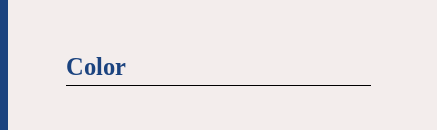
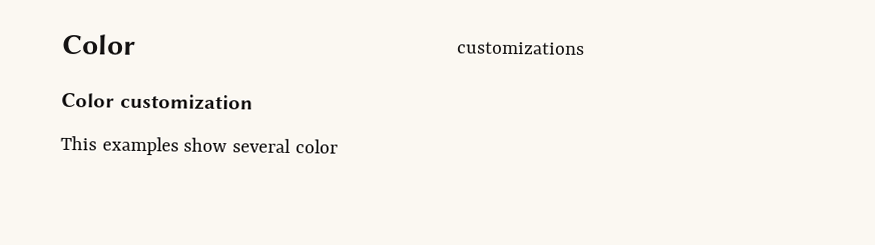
[66,57,126,75] Color -> [61,33,136,55] [61,92,253,111] [60,135,338,156] [456,41,585,55] Color // Color customization // This examples show several color customizations

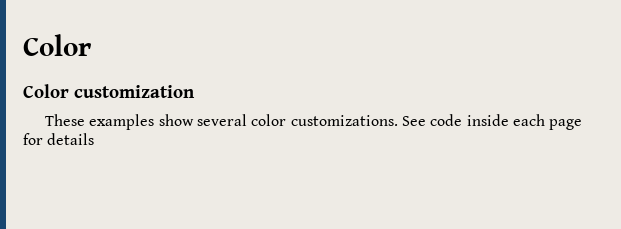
[60,135,97,151] This -> [45,114,86,126] These
[456,41,585,55] customizations -> [290,114,583,130] [23,133,95,145] customizations. See code inside each page for details

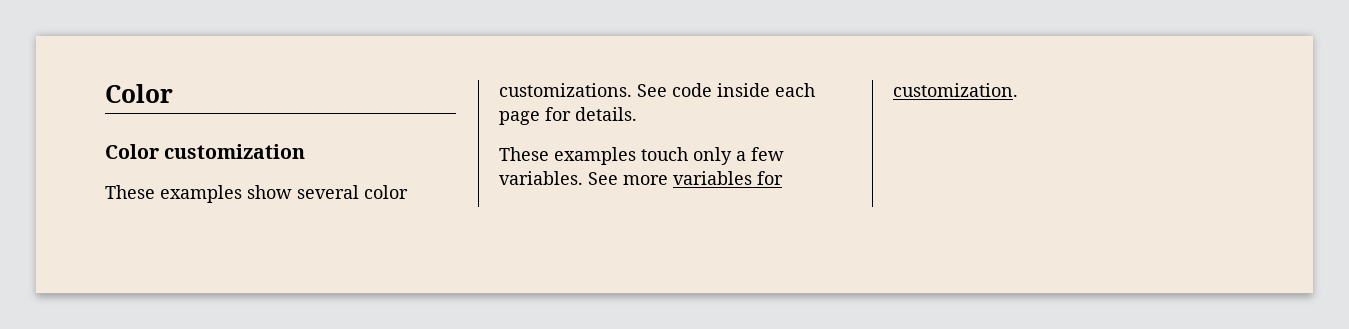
[47,133,95,145] details -> [575,107,637,121] [499,147,784,165] [499,171,783,185] [893,83,1018,97] details. // These examples touch only a few variables. See more variables for customization.

